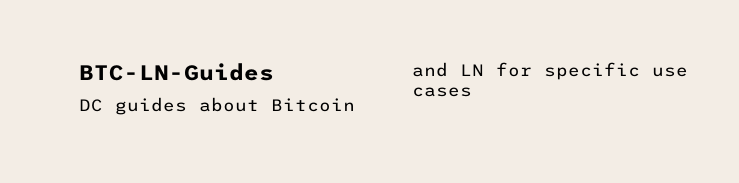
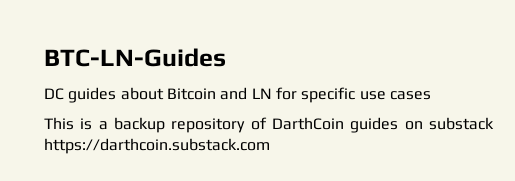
(472, 92) none -> [44,117,494,133] [44,138,270,154] // This is a backup repository of DarthCoin guides on substack https://darthcoin.substack.com

